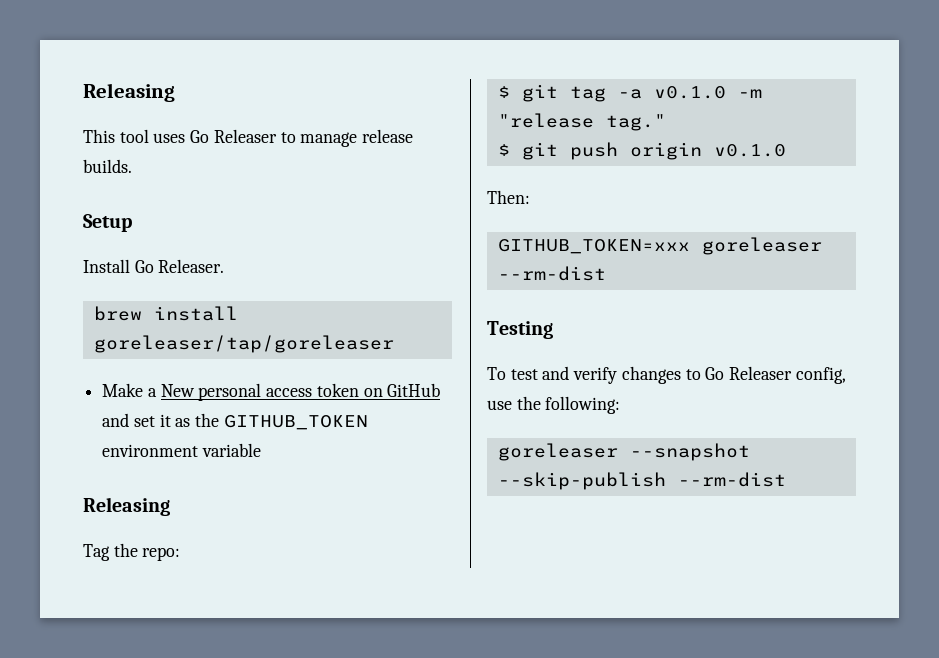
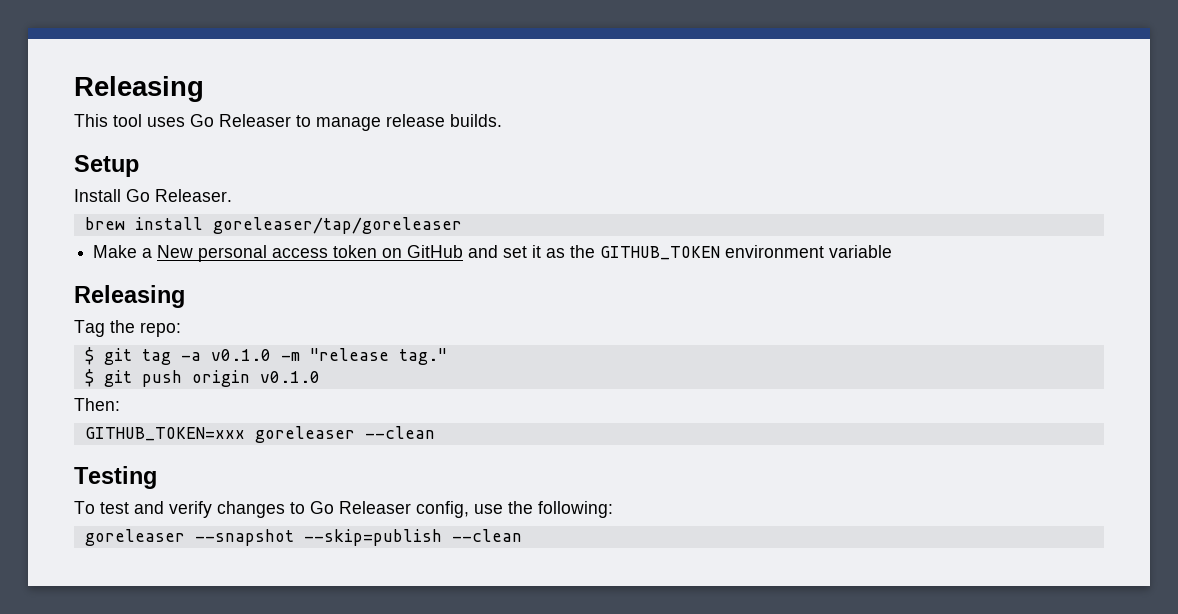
[497,266,606,281] --rm-dist -> [364,426,435,439] --clean
[497,472,786,490] --skip-publish --rm-dist -> [303,529,522,546] --skip=publish --clean

